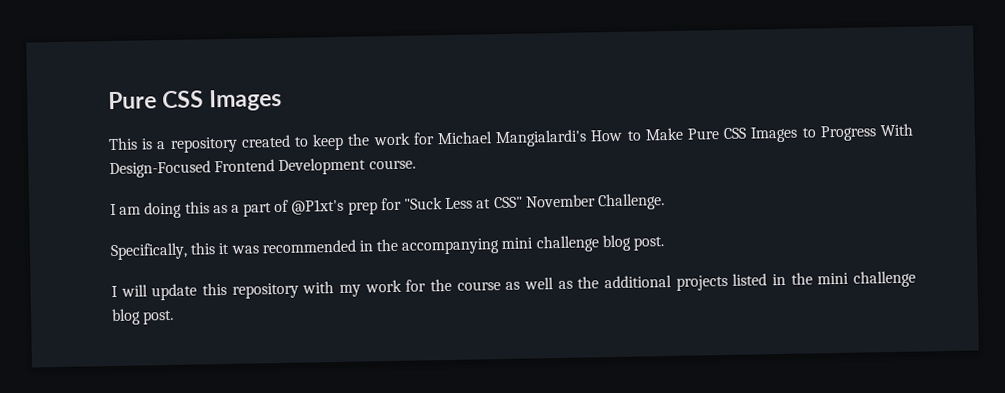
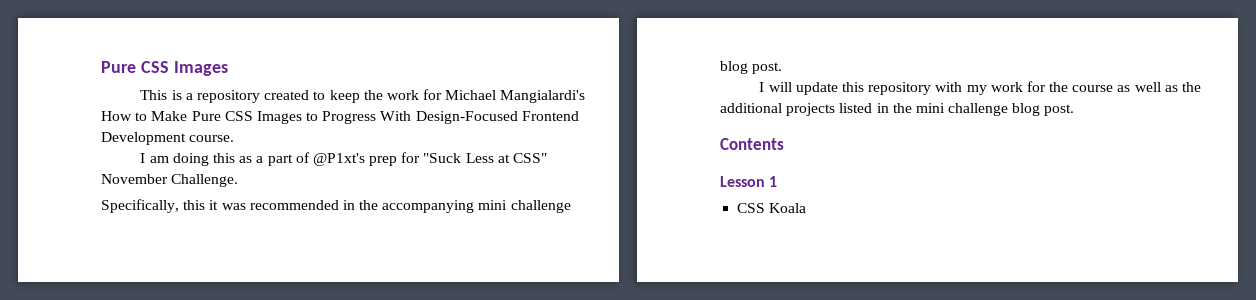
(175, 317) none -> [720,138,784,150] [720,176,778,187] [737,203,807,213] // Contents // Lesson 1 // CSS Koala

